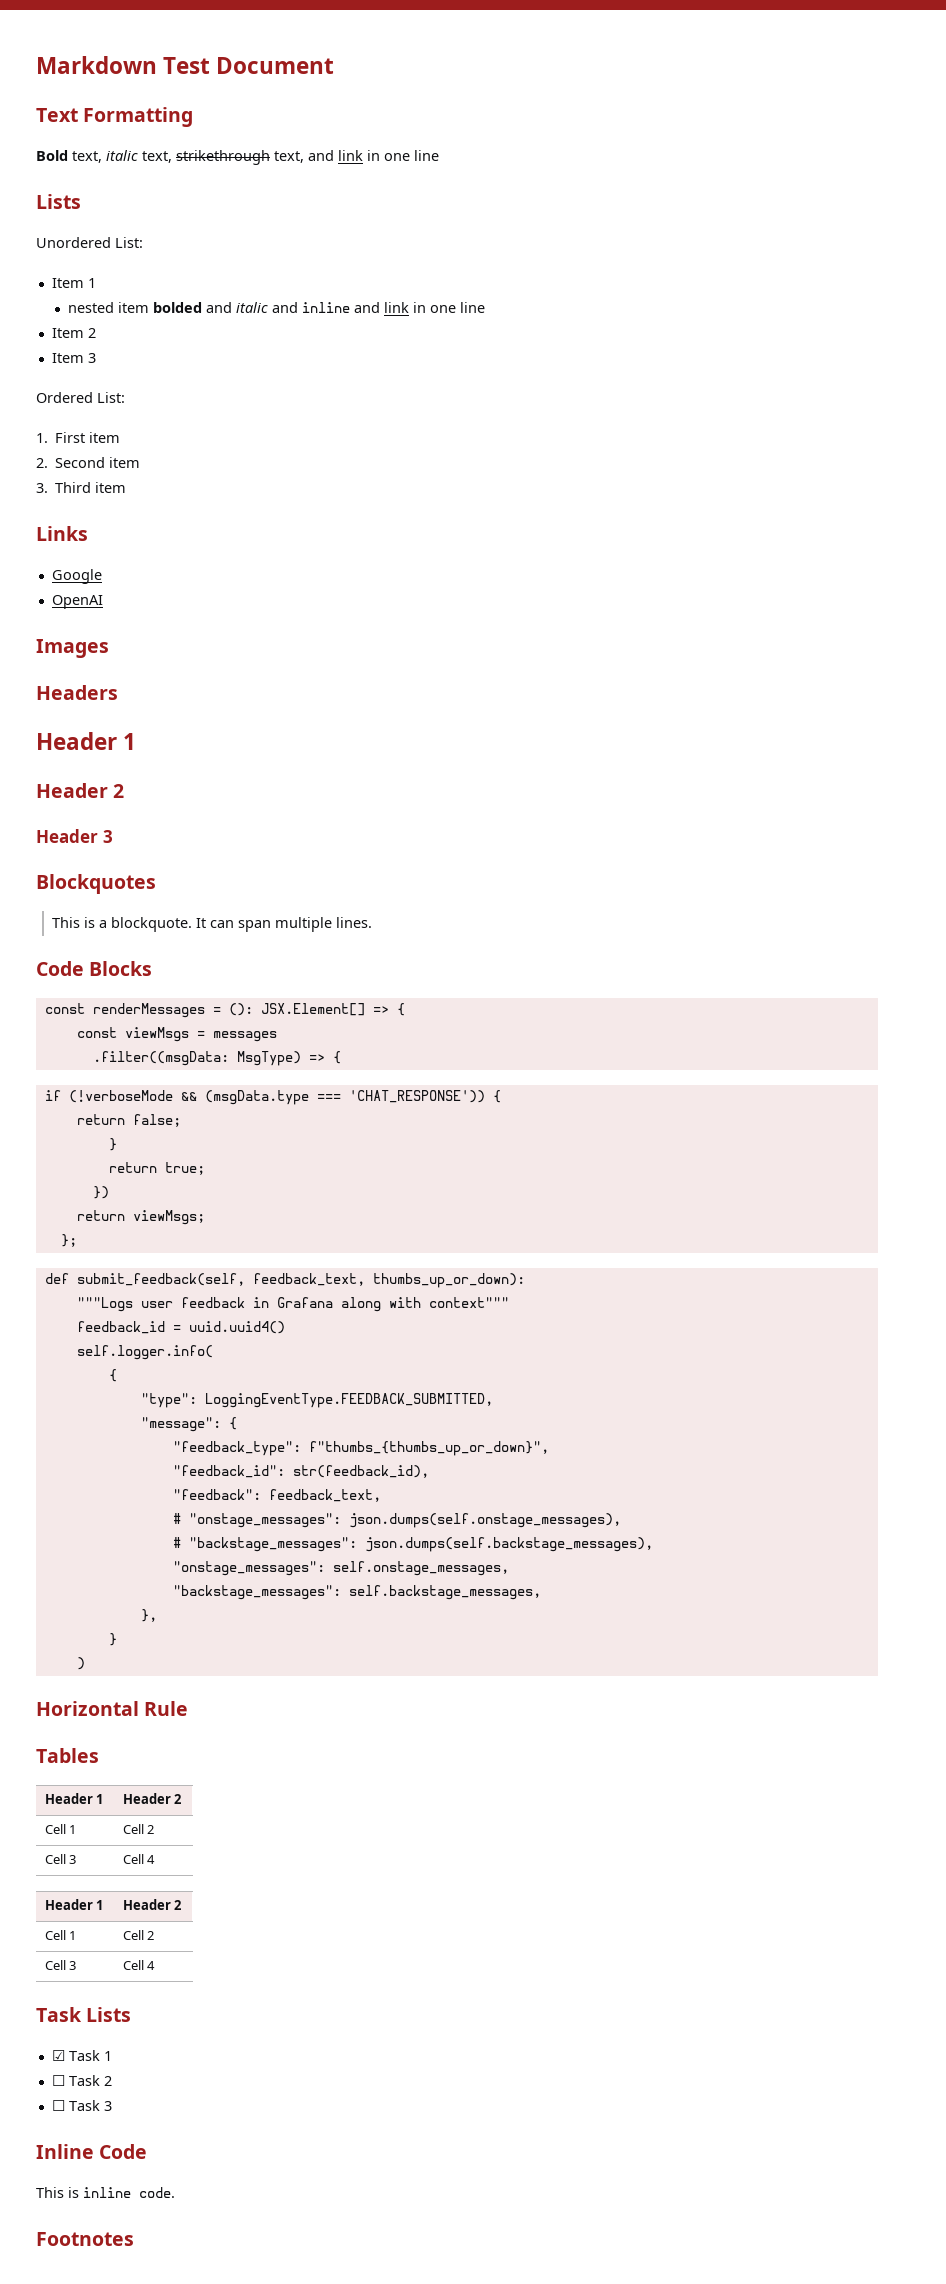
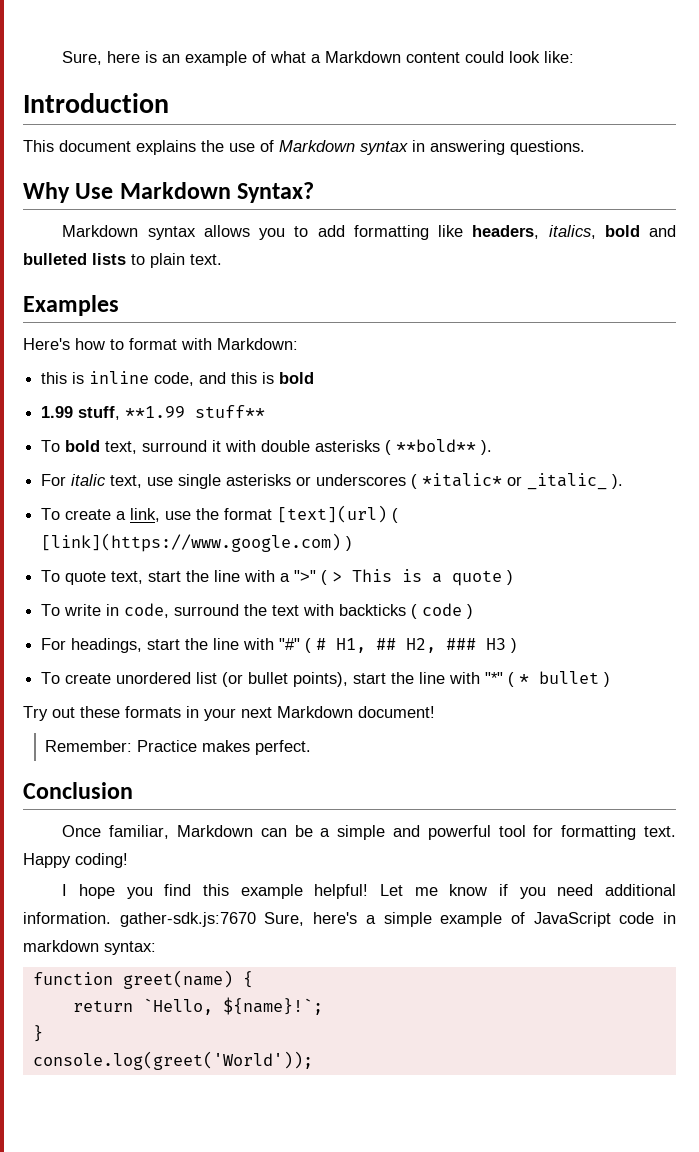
[36,56,335,74] [36,107,194,127] [36,150,439,165] [36,194,81,209] [36,237,143,248] [51,278,96,288] [68,302,486,313] [51,328,96,338] [51,353,96,363] [36,392,125,403] [36,432,121,443] [36,457,141,468] [36,482,127,493] [36,526,88,541] [51,569,102,584] [51,595,103,609] [36,639,109,658] [36,685,118,700] [36,732,137,750] [36,783,125,798] [36,829,113,843] [36,874,156,894] [52,917,373,932] [36,961,153,976] [44,1003,405,1018] [76,1027,277,1042] [92,1051,341,1066] [44,1090,485,1105] Markdown Test Document // Text Formatting // Bold text, italic text, strikethrough text, and link in one line // Lists // Unordered List: // Item 1 // nested item bolded and italic and inline and link in one line // Item 2 // Item 3 // Ordered List: // 1. First item // 2. Second item // 3. Third item // Links // Google // OpenAI // Images // Headers // Header 1 // Header 2 // Header 3 // Blockquotes // This is a blockquote. It can span multiple lines. // Code Blocks // const renderMessages = (): JSX.Element[] => { // const viewMsgs = messages // .filter((msgData: MsgType) => { // if (!verboseMode && (msgData.type === 'CHAT_RESPONSE')) -> [62,51,575,66] [23,93,169,113] [23,140,585,155] [23,182,315,203] [62,225,676,240] [23,253,222,268] [23,295,119,316] [23,338,298,350] [41,371,315,386] [41,405,266,420] [41,439,493,455] [41,473,624,490] [41,505,399,523] [41,533,353,552] [41,569,514,586] [41,603,474,619] [41,638,518,653] [41,671,611,687] [23,706,435,721] [45,740,312,755] [23,782,133,799] [62,825,677,840] [23,853,128,868] [62,884,676,899] [23,912,676,927] [23,940,156,955] [32,970,233,989] Sure, here is an example of what a Markdown content could look like: // Introduction // This document explains the use of Markdown syntax in answering questions. // Why Use Markdown Syntax? // Markdown syntax allows you to add formatting like headers, italics, bold and bulleted lists to plain text. // Examples // Here's how to format with Markdown: // this is inline code, and this is bold // 1.99 stuff, **1.99 stuff** // To bold text, surround it with double asterisks ( **bold** ). // For italic text, use single asterisks or underscores ( *italic* or _italic_ ). // To create a link, use the format [text](url) ( [link](https://www.google.com) ) // To quote text, start the line with a ">" ( > This is a quote ) // To write in code, surround the text with backticks ( code ) // For headings, start the line with "#" ( # H1, ## H2, ### H3 ) // To create unordered list (or bullet points), start the line with "*" ( * bullet ) // Try out these formats in your next Markdown document! // Remember: Practice makes perfect. // Conclusion // Once familiar, Markdown can be a simple and powerful tool for formatting text. Happy coding! // I hope you find this example helpful! Let me know if you need additional information. gather-sdk.js:7670 Sure, here's a simple example of JavaScript code in markdown syntax: // function greet(name)
[132,1114,181,1127] [108,1138,117,1151] [108,1162,205,1175] [92,1186,109,1199] [76,1210,205,1225] [60,1234,77,1247] [44,1273,525,1288] [76,1297,509,1312] [76,1321,285,1334] [76,1345,213,1360] [108,1369,117,1382] [140,1393,493,1408] [140,1417,237,1432] [172,1441,549,1456] [172,1465,429,1478] [172,1489,381,1502] [172,1513,621,1528] [172,1537,653,1552] [172,1561,509,1576] [172,1585,541,1600] [140,1609,157,1622] [108,1633,117,1646] [76,1657,85,1670] [36,1701,189,1716] [36,1748,99,1763] [44,1793,104,1804] [122,1793,182,1804] [44,1824,77,1834] [122,1824,155,1834] [44,1854,77,1864] [122,1854,156,1864] [44,1899,104,1910] [122,1899,182,1910] [44,1930,77,1940] [122,1930,155,1940] [44,1960,77,1970] [122,1960,156,1970] [36,2007,132,2022] [51,2050,112,2061] [51,2075,112,2086] [51,2100,112,2111] [36,2144,148,2159] [36,2187,175,2198] [36,2232,134,2246] false; // } // return true; // }) // return viewMsgs; // }; // def submit_feedback(self, feedback_text, thumbs_up_or_down): // """Logs user feedback in Grafana along with context""" // feedback_id = uuid.uuid4() // self.logger.info( // { // "type": LoggingEventType.FEEDBACK_SUBMITTED, // "message": { // "feedback_type": f"thumbs_{thumbs_up_or_down}", // "feedback_id": str(feedback_id), // "feedback": feedback_text, // # "onstage_messages": json.dumps(self.onstage_messages), // # "backstage_messages": json.dumps(self.backstage_messages), // "onstage_messages": self.onstage_messages, // "backstage_messages": self.backstage_messages, // }, // } // ) // Horizontal Rule // Tables // Header 1 | Header 2 // Cell 1 | Cell 2 // Cell 3 | Cell 4 // Header 1 | Header 2 // Cell 1 | Cell 2 // Cell 3 | Cell 4 // Task Lists // ☑ Task 1 // ☐ Task 2 // ☐ Task 3 // Inline Code // This is inline code. // Footnotes -> [142,997,323,1015] [32,1025,43,1042] [32,1051,313,1070] `Hello, ${name}!`; // } // console.log(greet('World'));

